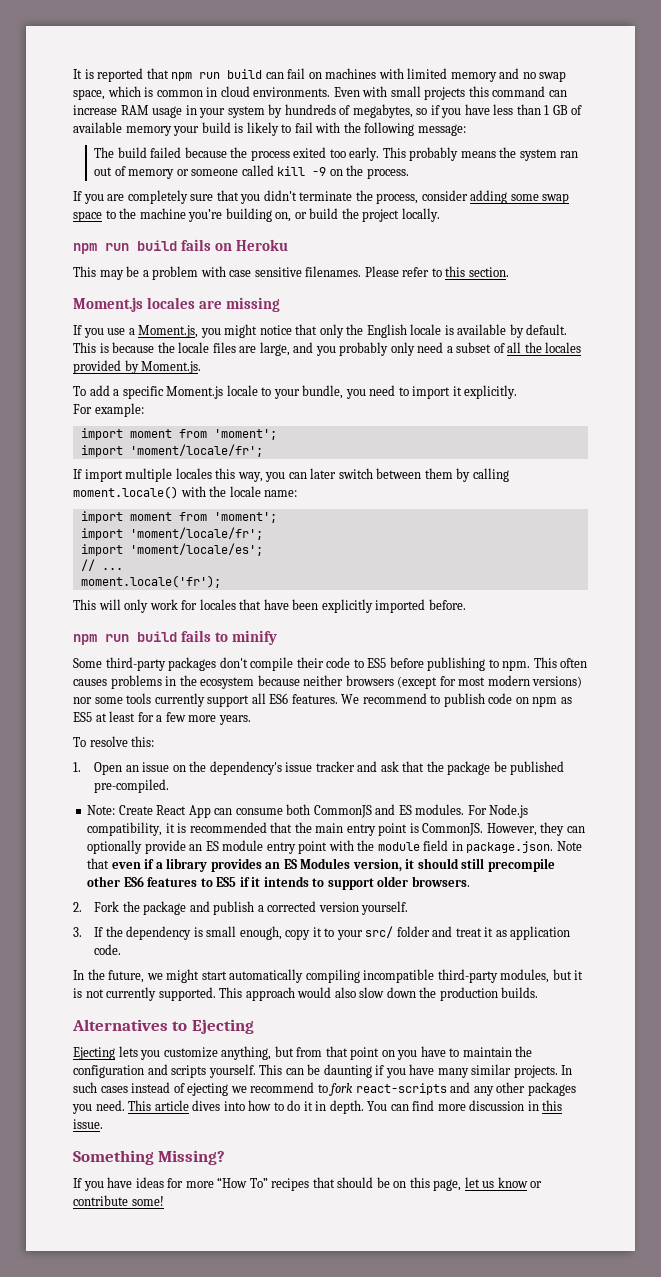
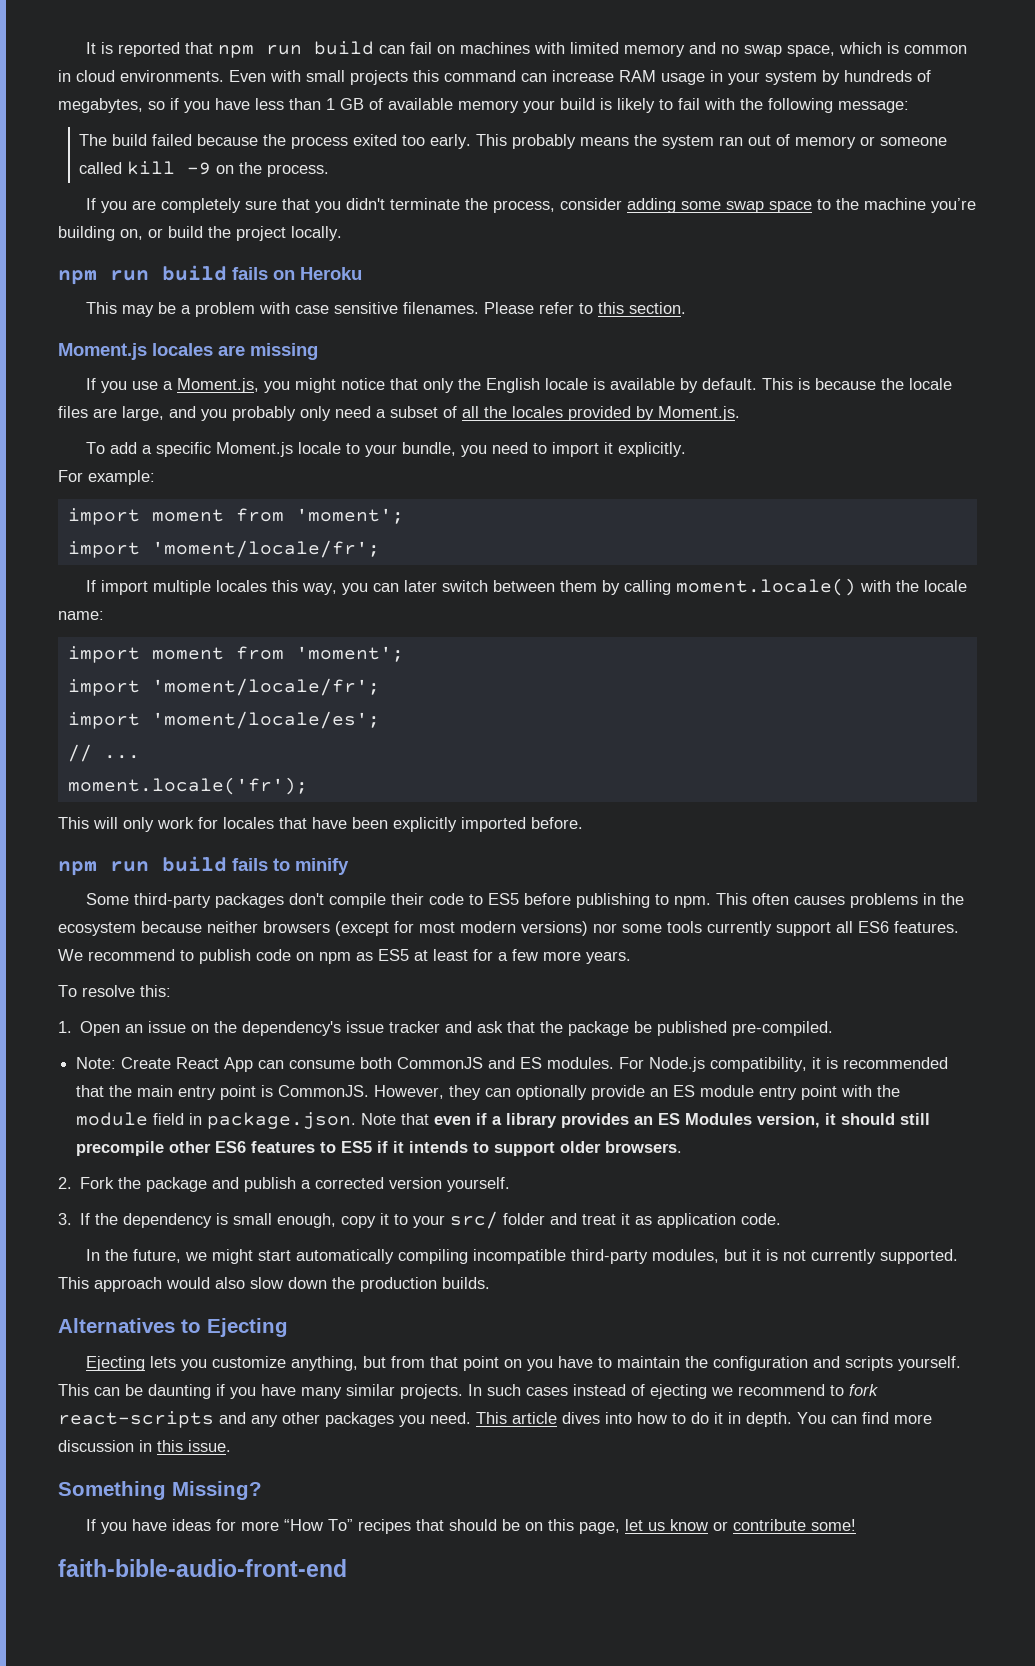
(164, 1201) none -> [58,1559,347,1577] // faith-bible-audio-front-end

